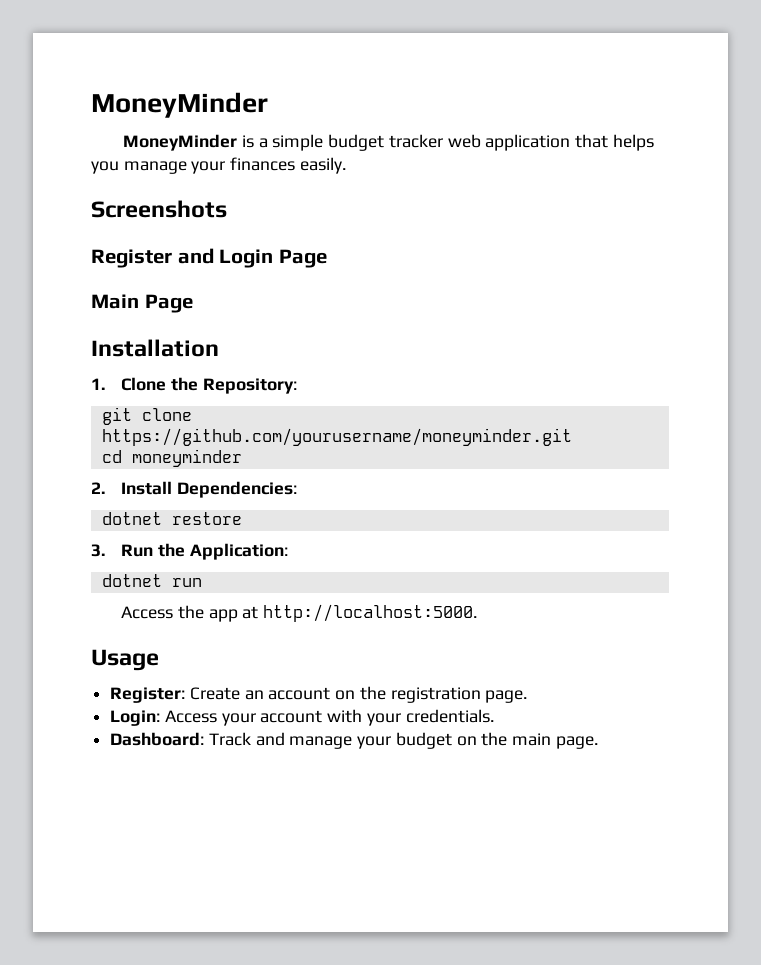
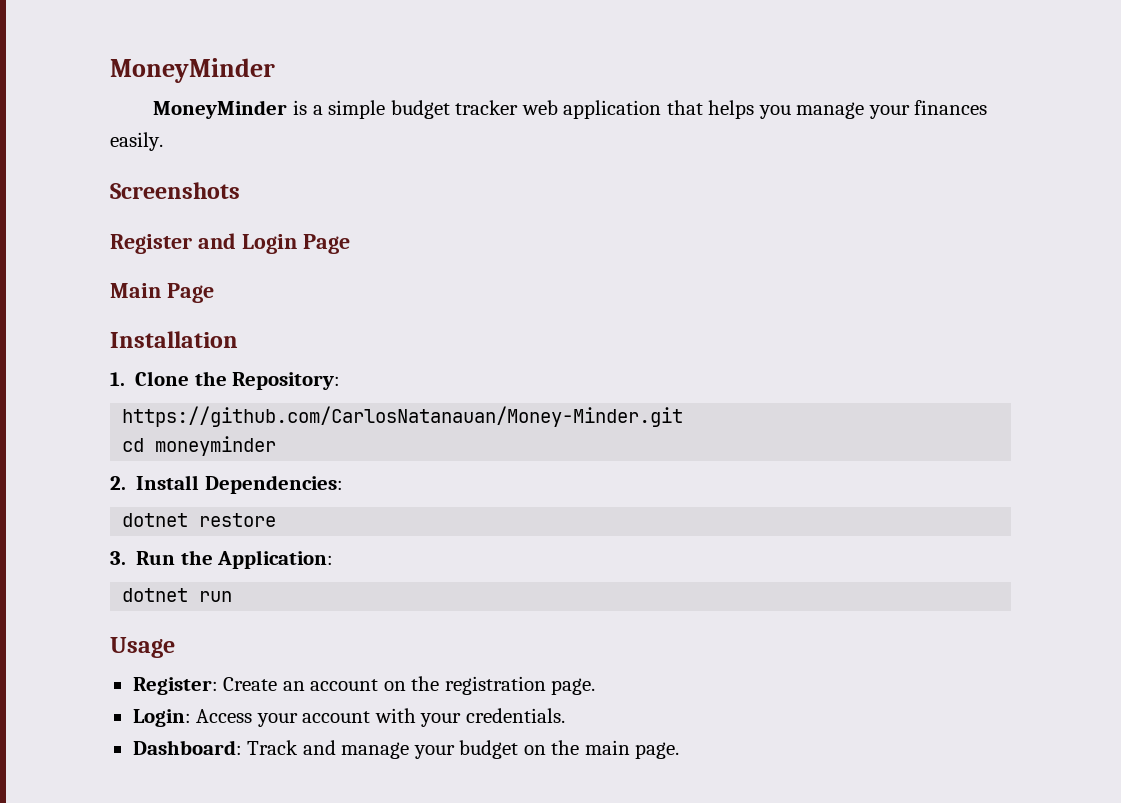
[101,407,192,425] [101,428,572,446] git clone https://github.com/yourusername/moneyminder.git -> [122,406,684,427] https://github.com/CarlosNatanauan/Money-Minder.git
[121,604,478,622] // Access the app at http://localhost:5000. -> (233, 596) none

